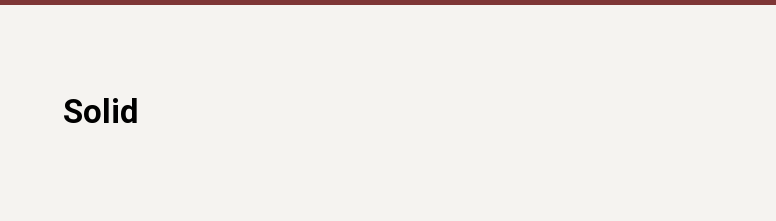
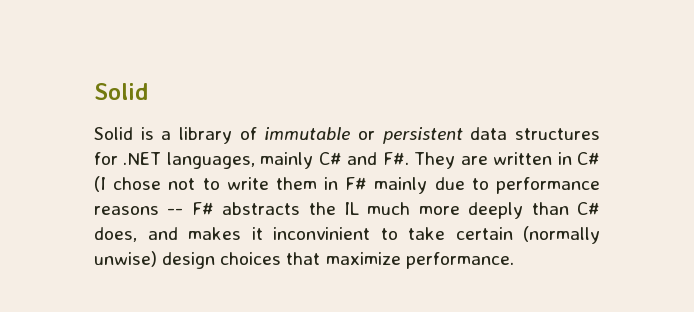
[63,98,138,123] Solid -> [94,83,148,100] [94,127,600,144] [94,152,600,169] [94,176,600,194] [94,202,600,219] [94,226,600,244] [94,251,514,269] Solid // Solid is a library of immutable or persistent data structures for .NET languages, mainly C# and F#. They are written in C# (I chose not to write them in F# mainly due to performance reasons -- F# abstracts the IL much more deeply than C# does, and makes it inconvinient to take certain (normally unwise) design choices that maximize performance.

